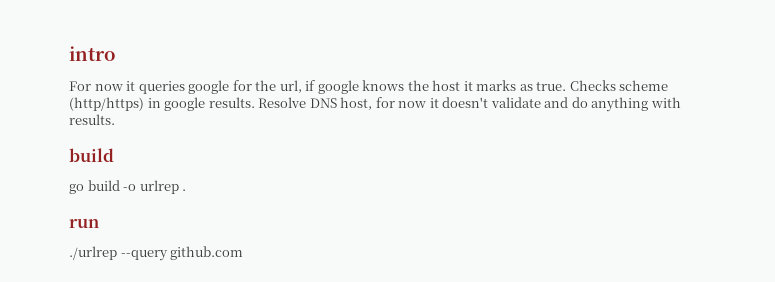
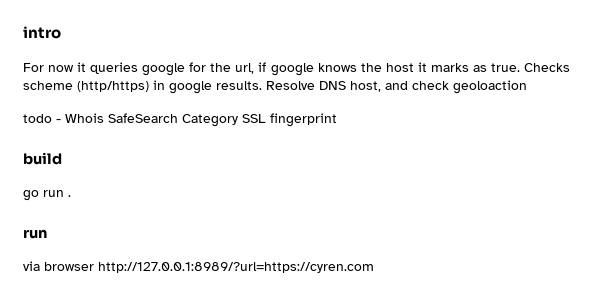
[375,97,681,112] [69,114,115,125] for now it doesn't validate and do anything with results. -> [385,80,527,94] [23,113,337,127] and check geoloaction // todo - Whois SafeSearch Category SSL fingerprint
[87,180,179,194] build -o urlrep -> [43,190,64,197] run
[69,246,244,261] ./urlrep --query github.com -> [23,261,374,273] via browser http://127.0.0.1:8989/?url=https://cyren.com

